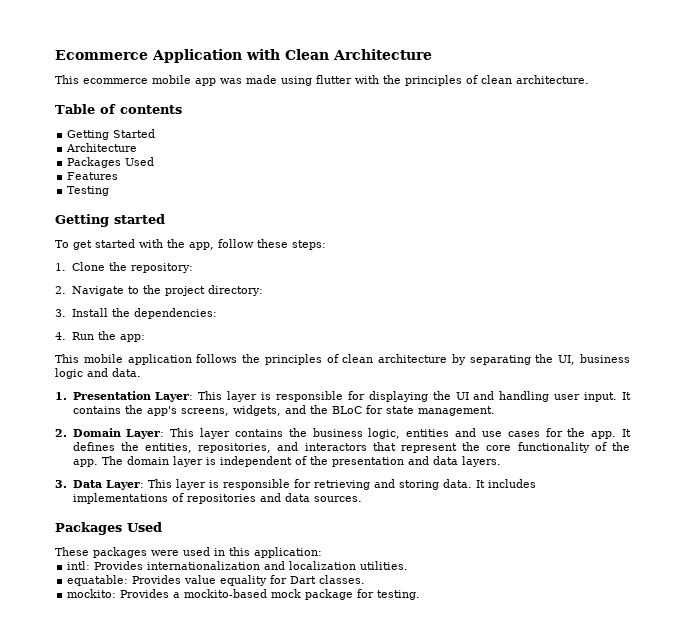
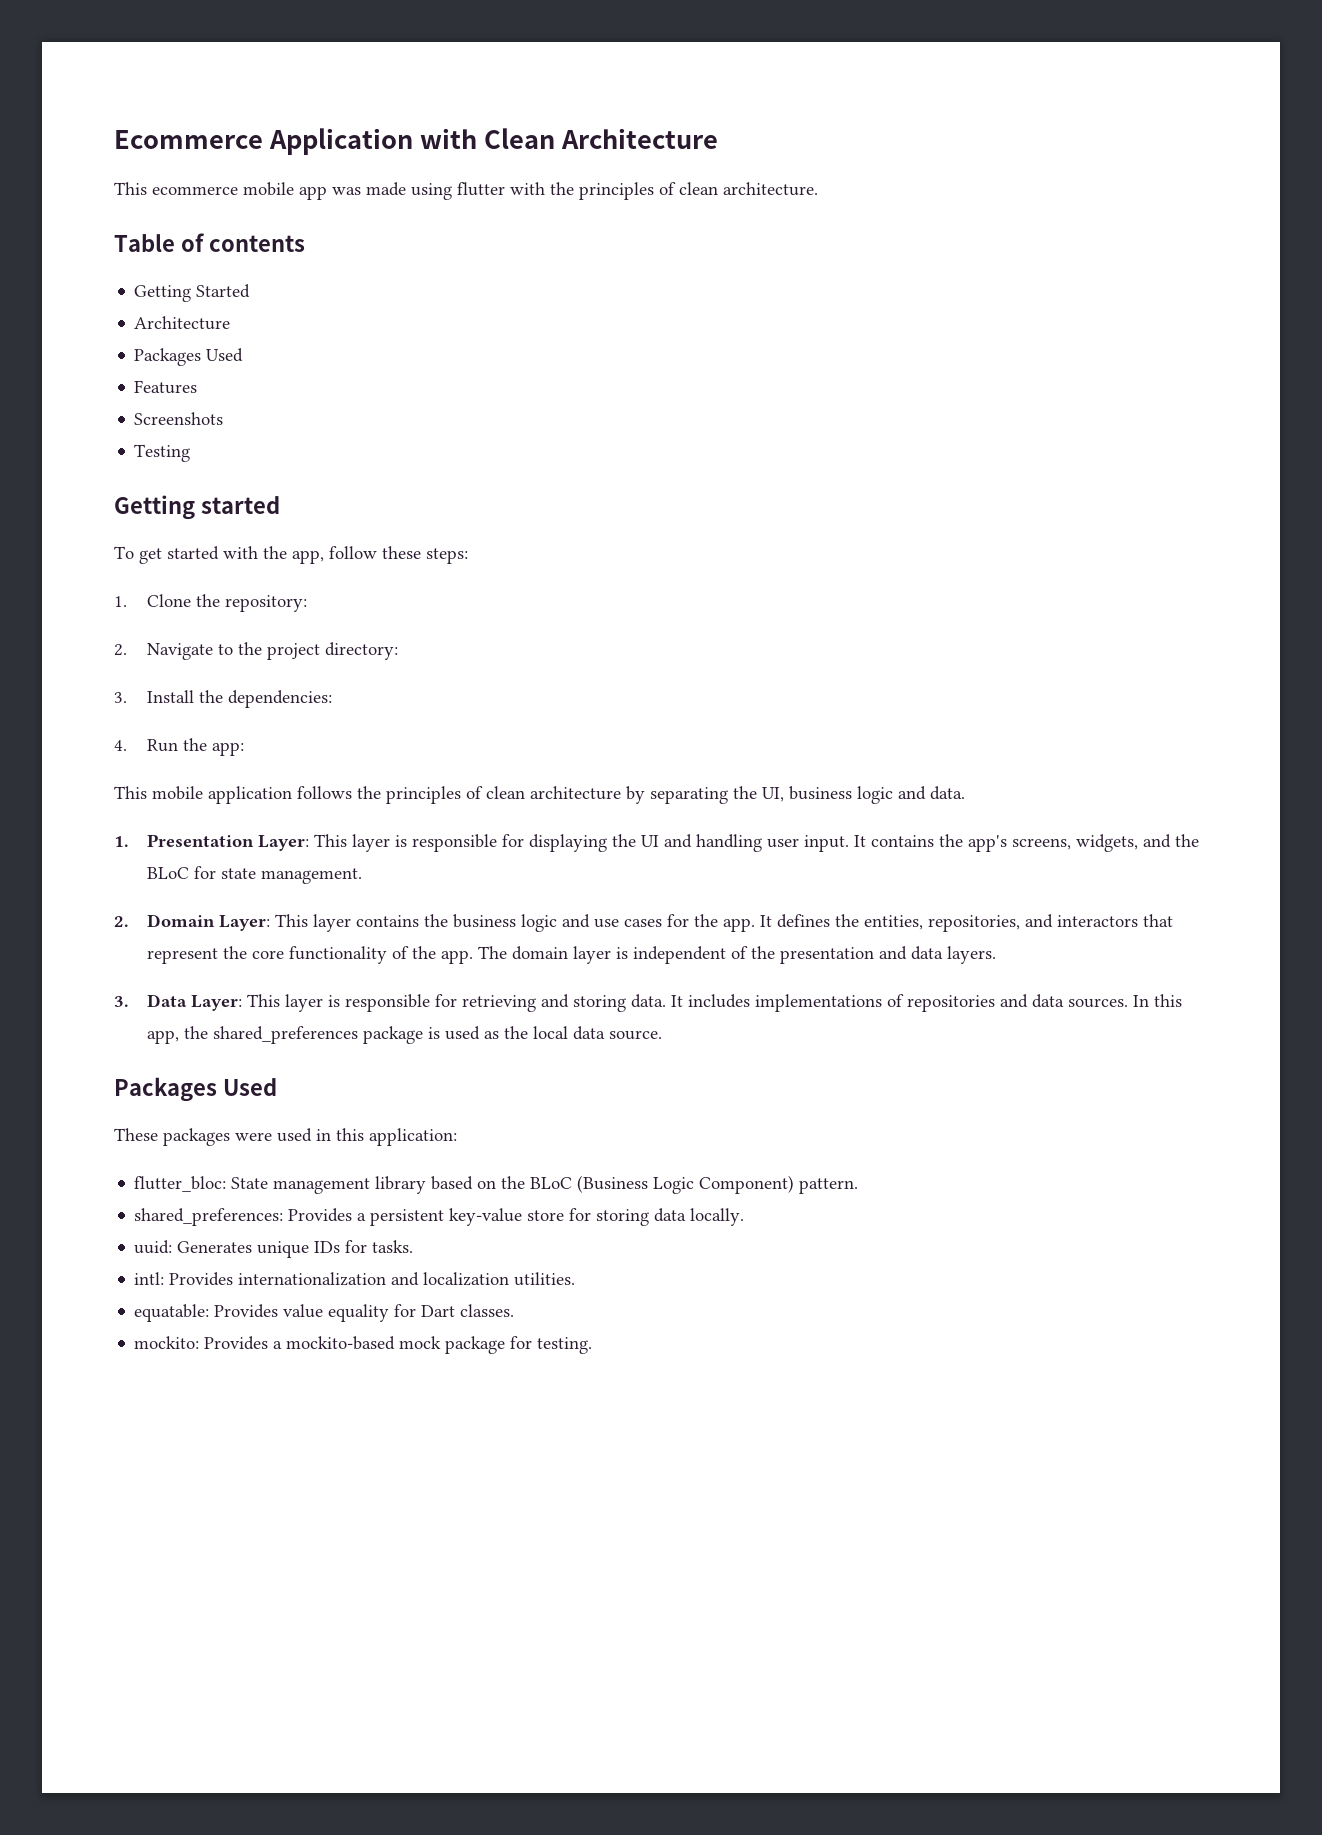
(119, 176) none -> [134,412,224,425] // Screenshots
[368,428,450,439] logic, entities -> [521,914,558,932] logic
(362, 499) none -> [1133,994,1183,1007] [147,1026,663,1044] In this app, the shared_preferences package is used as the local data source.
(322, 552) none -> [134,1175,859,1194] [134,1208,745,1226] [134,1240,414,1258] // flutter_bloc: State management library based on the BLoC (Business Logic Component) pattern. // shared_preferences: Provides a persistent key-value store for storing data locally. // uuid: Generates unique IDs for tasks.

